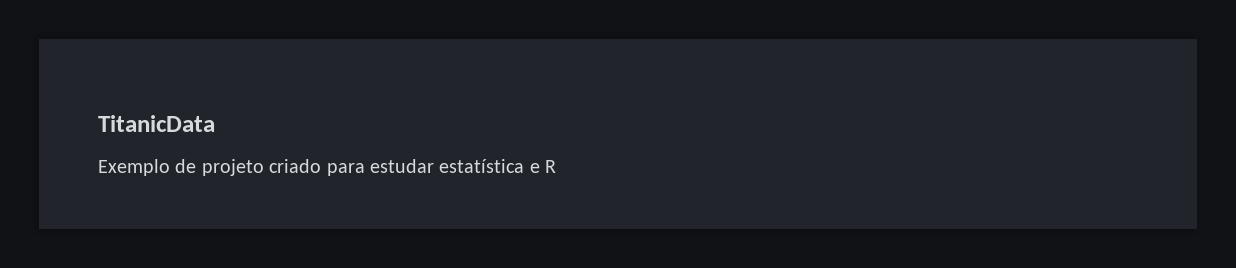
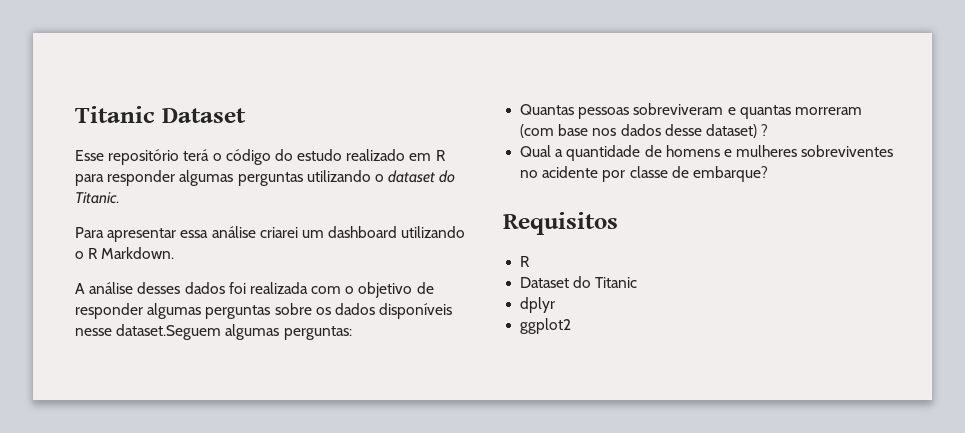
[98,115,215,132] [98,159,557,176] TitanicData // Exemplo de projeto criado para estudar estatística e R -> [75,106,246,123] [75,149,446,165] [75,170,456,186] [75,192,119,204] [75,226,466,242] [75,247,175,259] [75,282,434,298] [75,303,453,319] [75,324,352,340] [520,103,862,119] [520,124,769,138] [520,145,894,161] [520,166,768,182] [503,212,618,235] [520,256,531,267] [520,276,638,288] [520,297,556,313] [520,318,572,334] Titanic Dataset // Esse repositório terá o código do estudo realizado em R para responder algumas perguntas utilizando o dataset do Titanic. // Para apresentar essa análise criarei um dashboard utilizando o R Markdown. // A análise desses dados foi realizada com o objetivo de responder algumas perguntas sobre os dados disponíveis nesse dataset.Seguem algumas perguntas: // Quantas pessoas sobreviveram e quantas morreram (com base nos dados desse dataset) ? // Qual a quantidade de homens e mulheres sobreviventes no acidente por classe de embarque? // Requisitos // R // Dataset do Titanic // dplyr // ggplot2

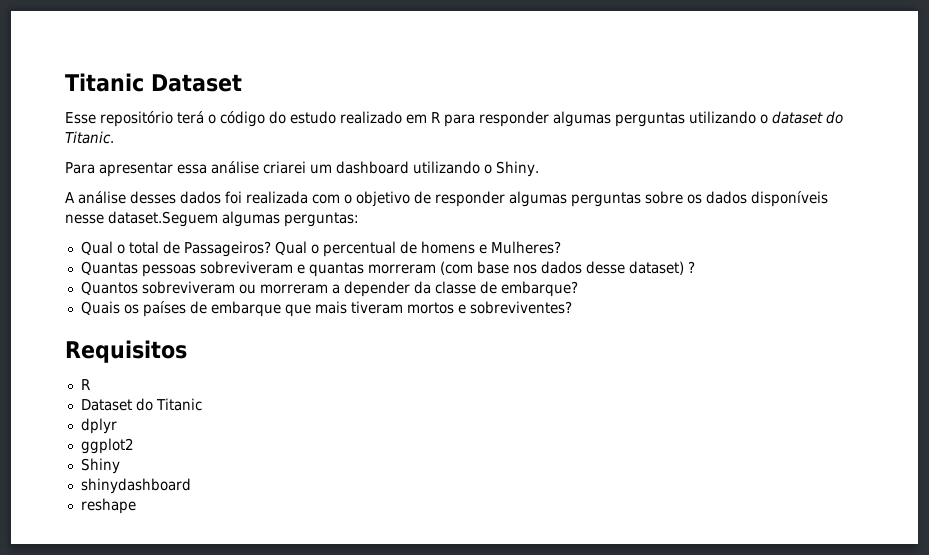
[88,247,175,259] R Markdown. -> [496,161,539,177] Shiny.
(352, 333) none -> [80,241,561,257] // Qual o total de Passageiros? Qual o percentual de homens e Mulheres?
[520,145,894,161] [520,166,768,182] Qual a quantidade de homens e mulheres sobreviventes no acidente por classe de embarque? -> [80,281,578,297] [80,301,572,317] Quantos sobreviveram ou morreram a depender da classe de embarque? // Quais os países de embarque que mais tiveram mortos e sobreviventes?
(572, 326) none -> [80,458,120,474] [80,478,191,494] [80,498,136,514] // Shiny // shinydashboard // reshape

